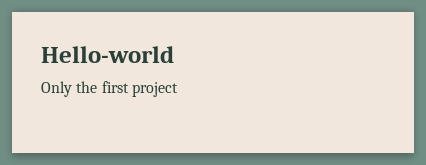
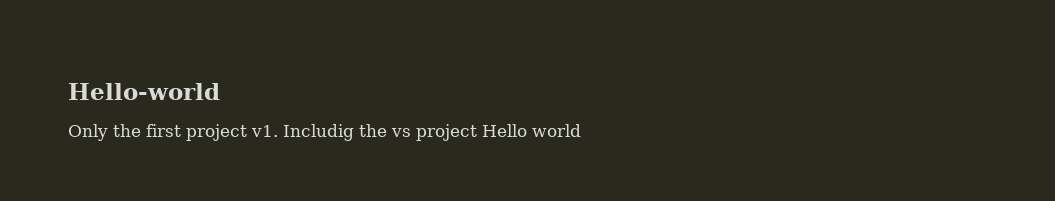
(178, 89) none -> [251,124,581,141] v1. Includig the vs project Hello world

